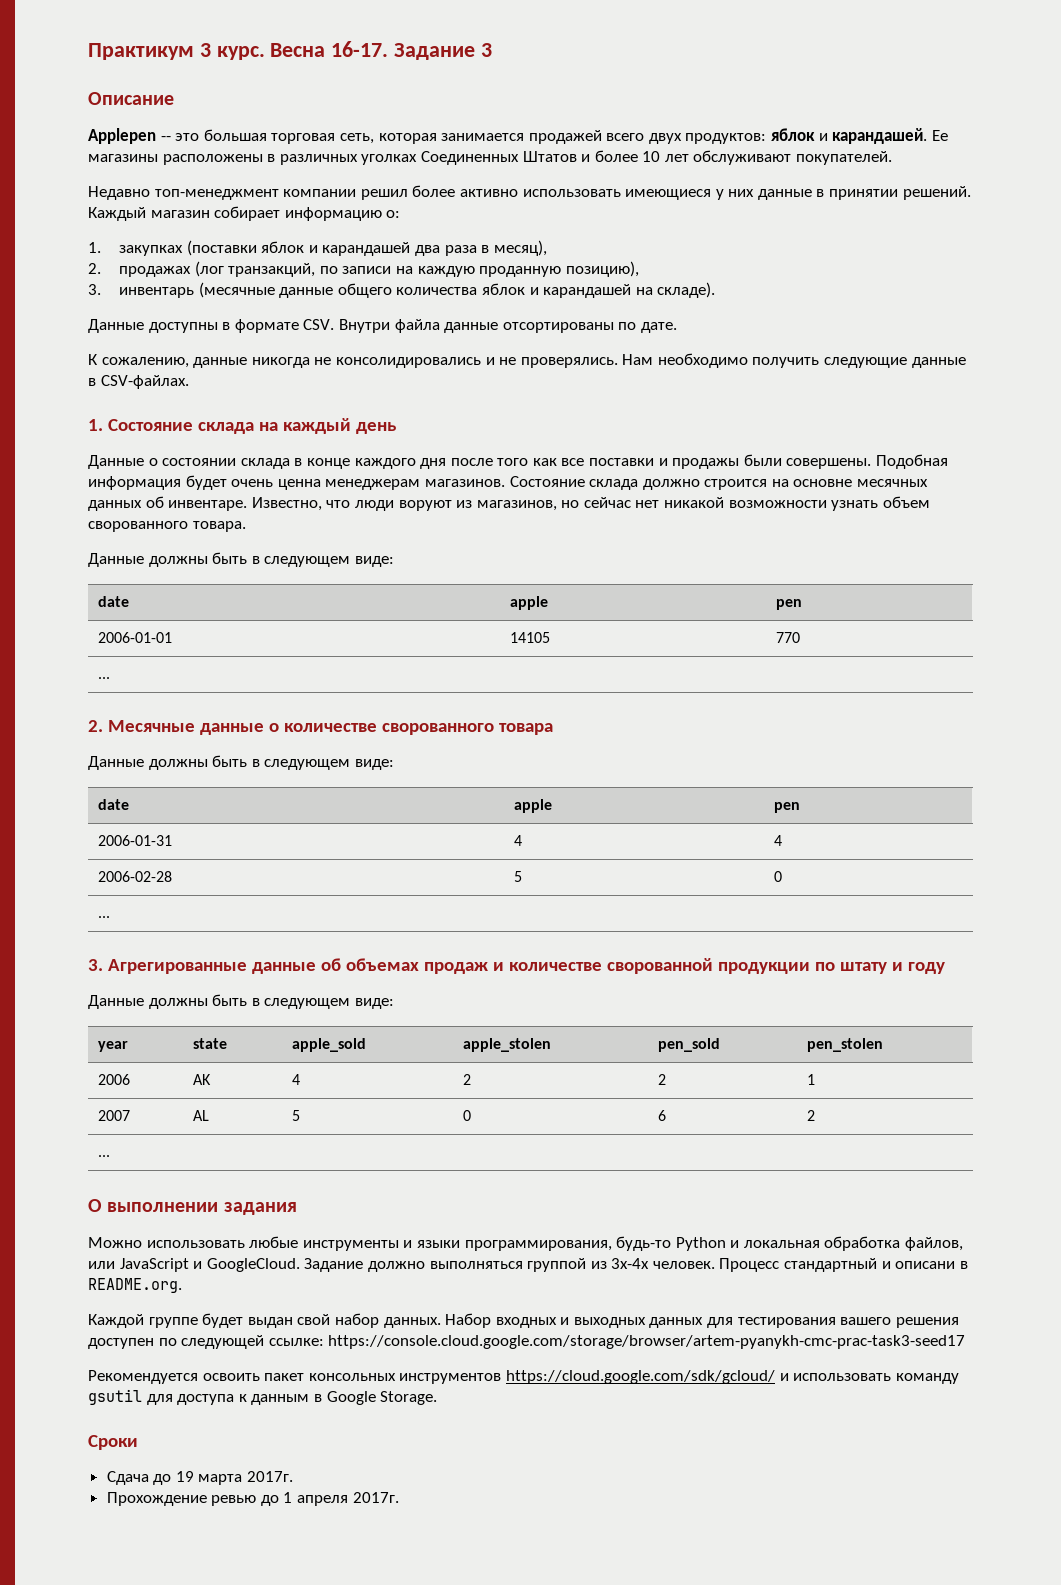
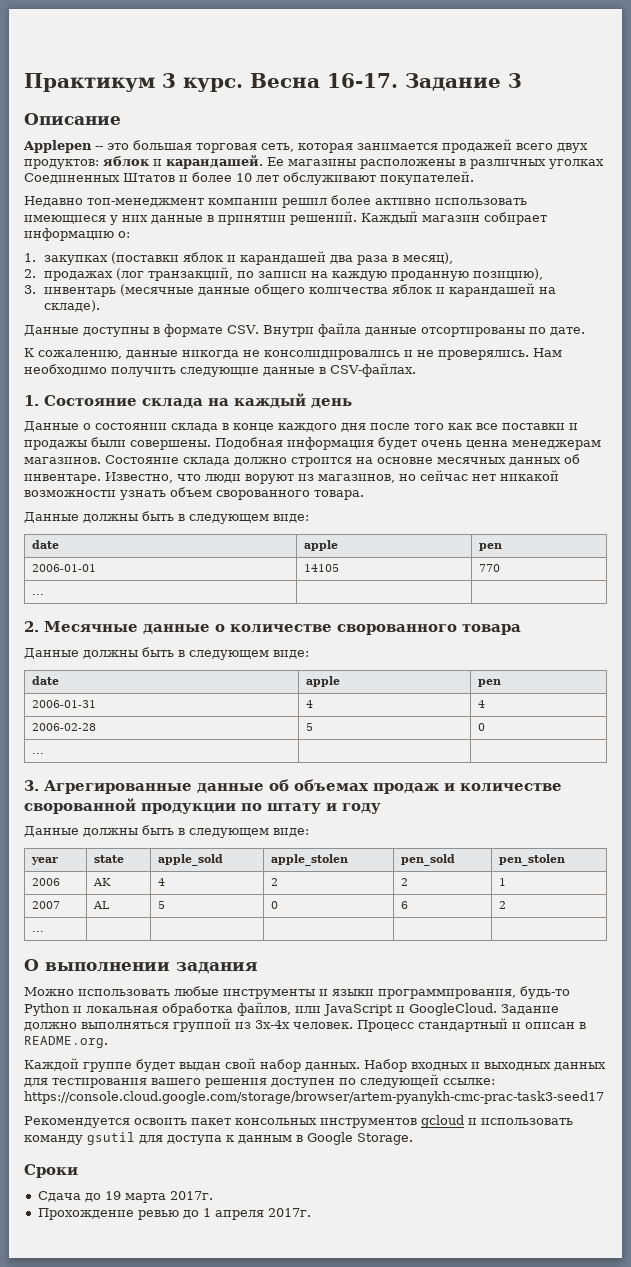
[895,1261,956,1269] описани -> [525,1022,575,1029] описан
[505,1370,775,1384] https://cloud.google.com/sdk/gcloud/ -> [421,1115,464,1128] gcloud

